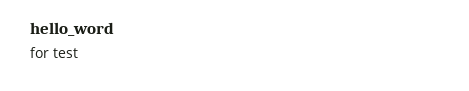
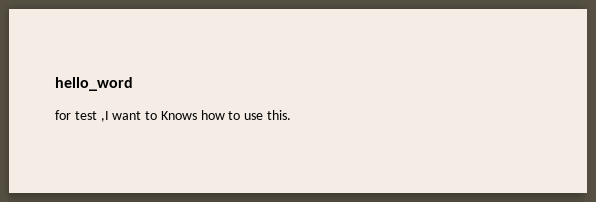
(78, 53) none -> [100,110,292,122] ,I want to Knows how to use this.

